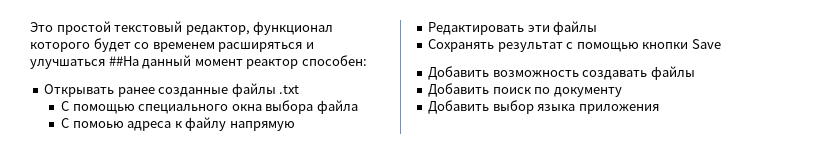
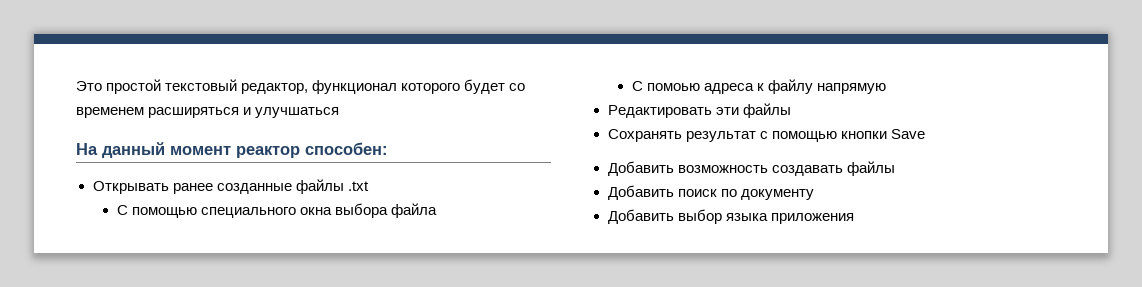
[108,56,139,66] ##На -> [76,143,98,155] // На

